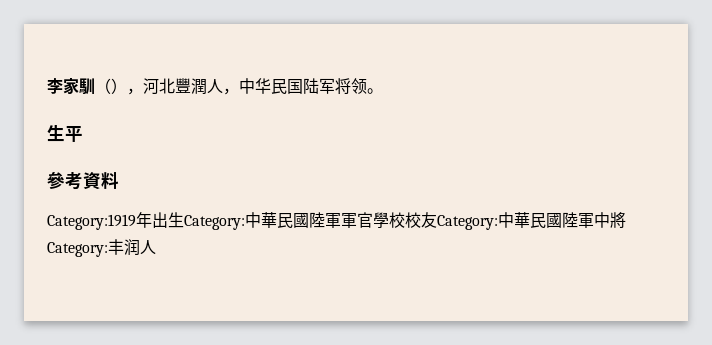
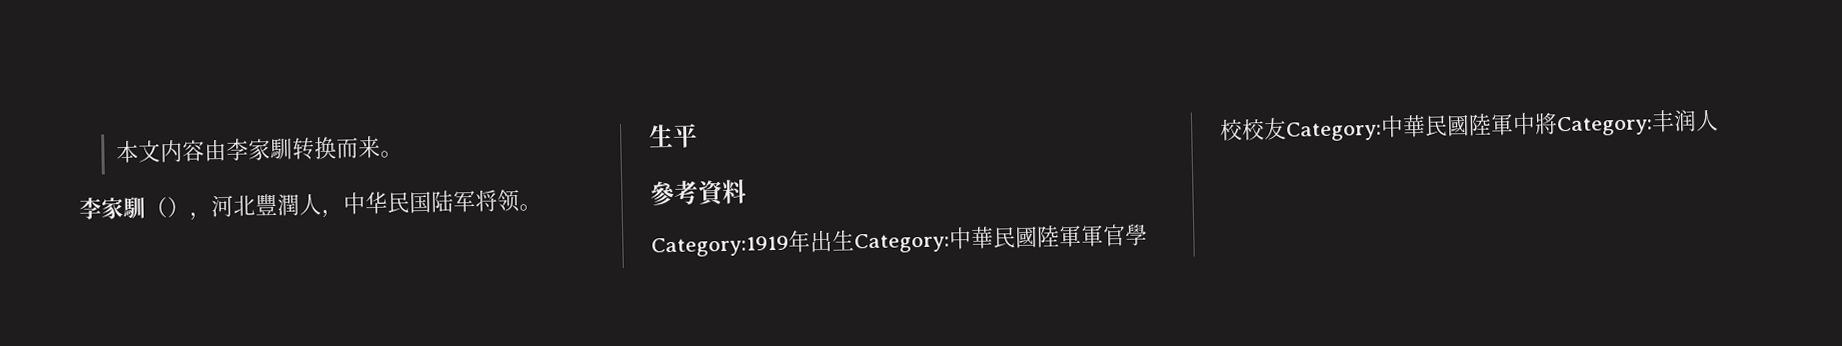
(47, 86) none -> [115,135,403,164] 本文内容由李家馴转换而来。 //

